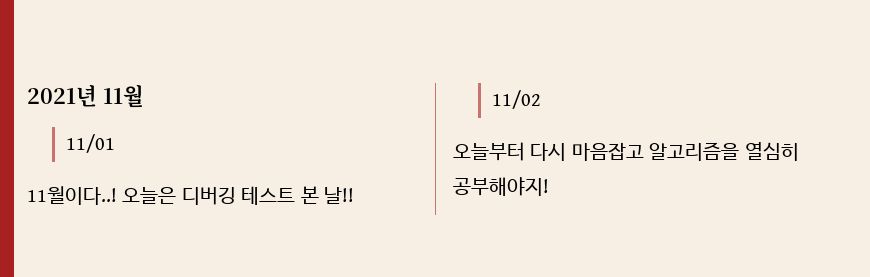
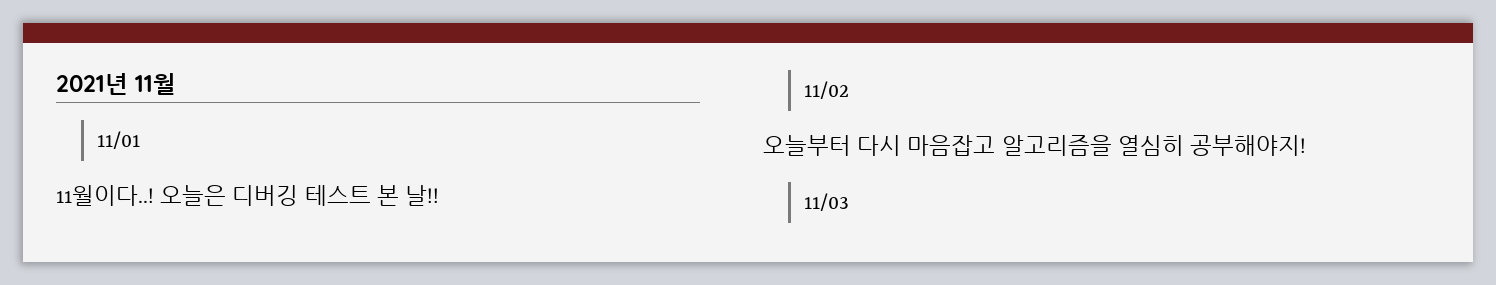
(549, 186) none -> [803,193,849,211] // 11/03

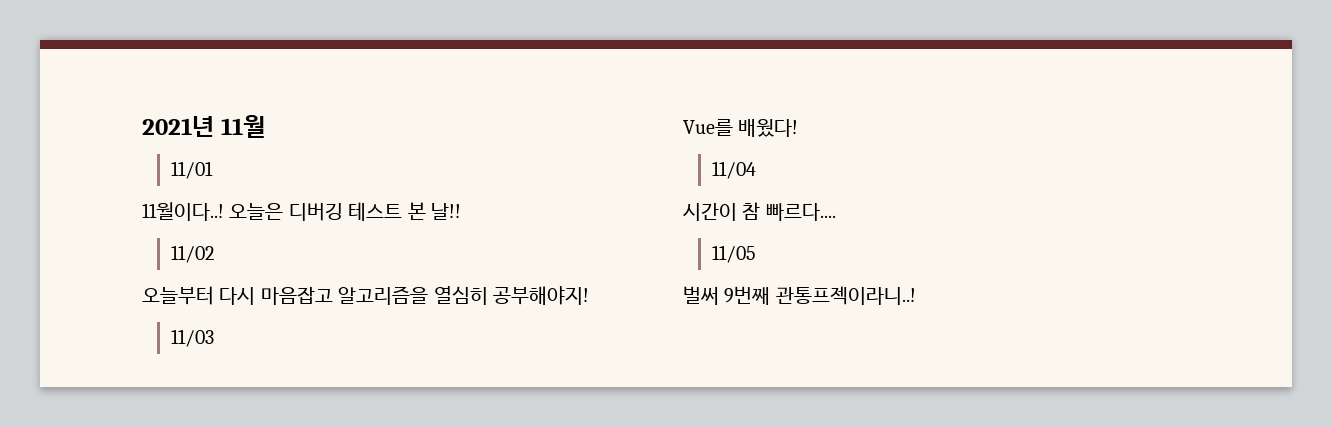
(849, 202) none -> [683,119,799,137] [711,161,756,179] [683,202,836,221] [711,245,756,263] [683,286,916,305] // Vue를 배웠다! // 11/04 // 시간이 참 빠르다.... // 11/05 // 벌써 9번째 관통프젝이라니..!

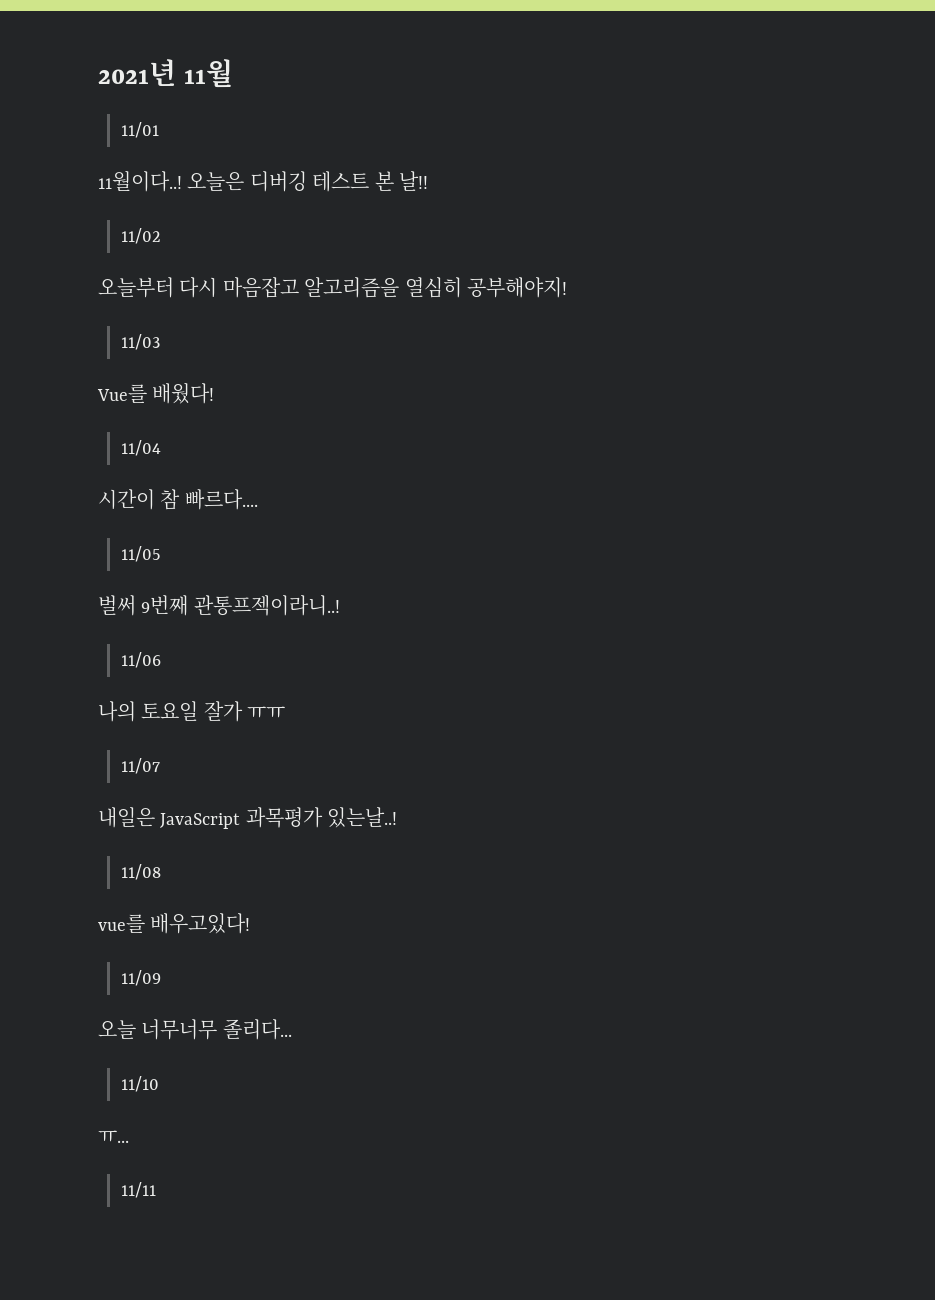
(916, 295) none -> [121,652,162,668] [98,701,286,722] [121,758,161,774] [98,807,398,829] [121,864,162,880] [98,913,251,934] [121,970,162,986] [98,1019,292,1040] [121,1076,160,1092] [98,1130,129,1143] [121,1182,157,1198] // 11/06 // 나의 토요일 잘가 ㅠㅠ // 11/07 // 내일은 JavaScript 과목평가 있는날..! // 11/08 // vue를 배우고있다! // 11/09 // 오늘 너무너무 졸리다... // 11/10 // ㅠ... // 11/11

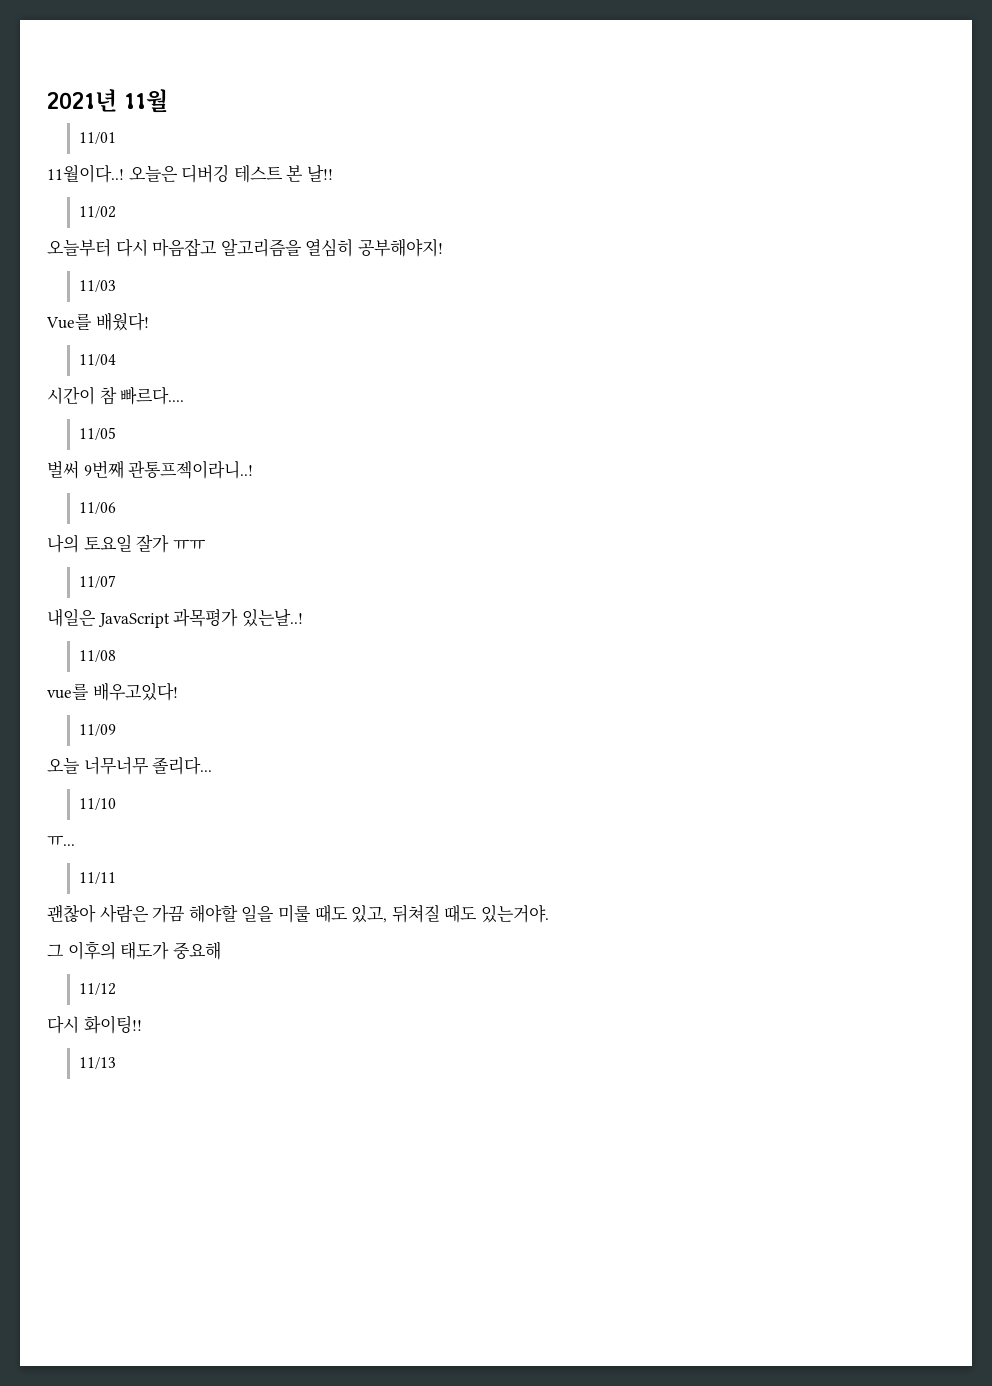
(157, 1190) none -> [47,904,549,923] [47,941,221,960] [79,983,117,995] [47,1015,142,1034] [79,1057,117,1069] // 괜찮아 사람은 가끔 해야할 일을 미룰 때도 있고, 뒤쳐질 때도 있는거야. // 그 이후의 태도가 중요해 // 11/12 // 다시 화이팅!! // 11/13

